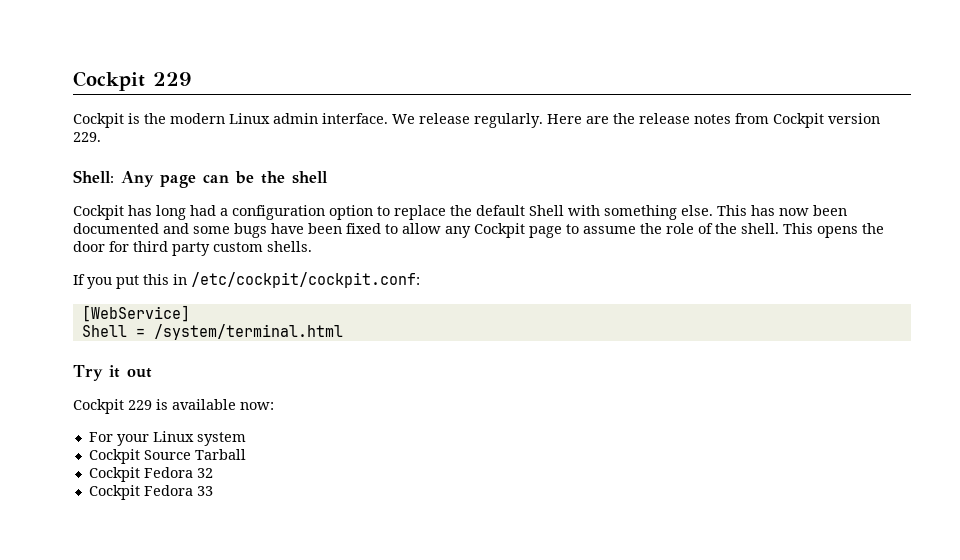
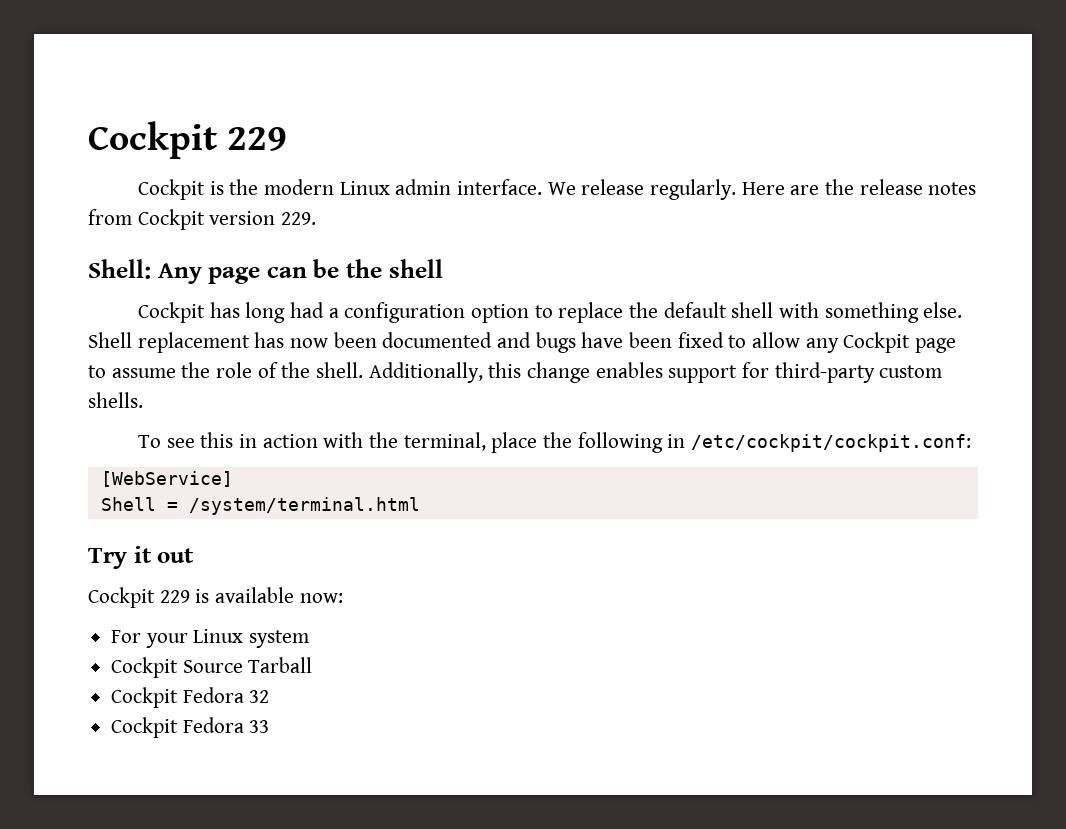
[529,205,564,216] Shell -> [731,302,774,318] shell
[717,205,747,216] This -> [88,332,250,353] Shell replacement
[193,226,230,234] some -> (532, 340) none
[783,223,884,238] [73,241,312,256] [73,274,169,289] This opens the door for third party custom shells. // If you put this -> [368,362,943,383] [88,392,143,408] [138,432,663,453] Additionally, this change enables support for third-party custom shells. // To see this in action with the terminal, place the following

